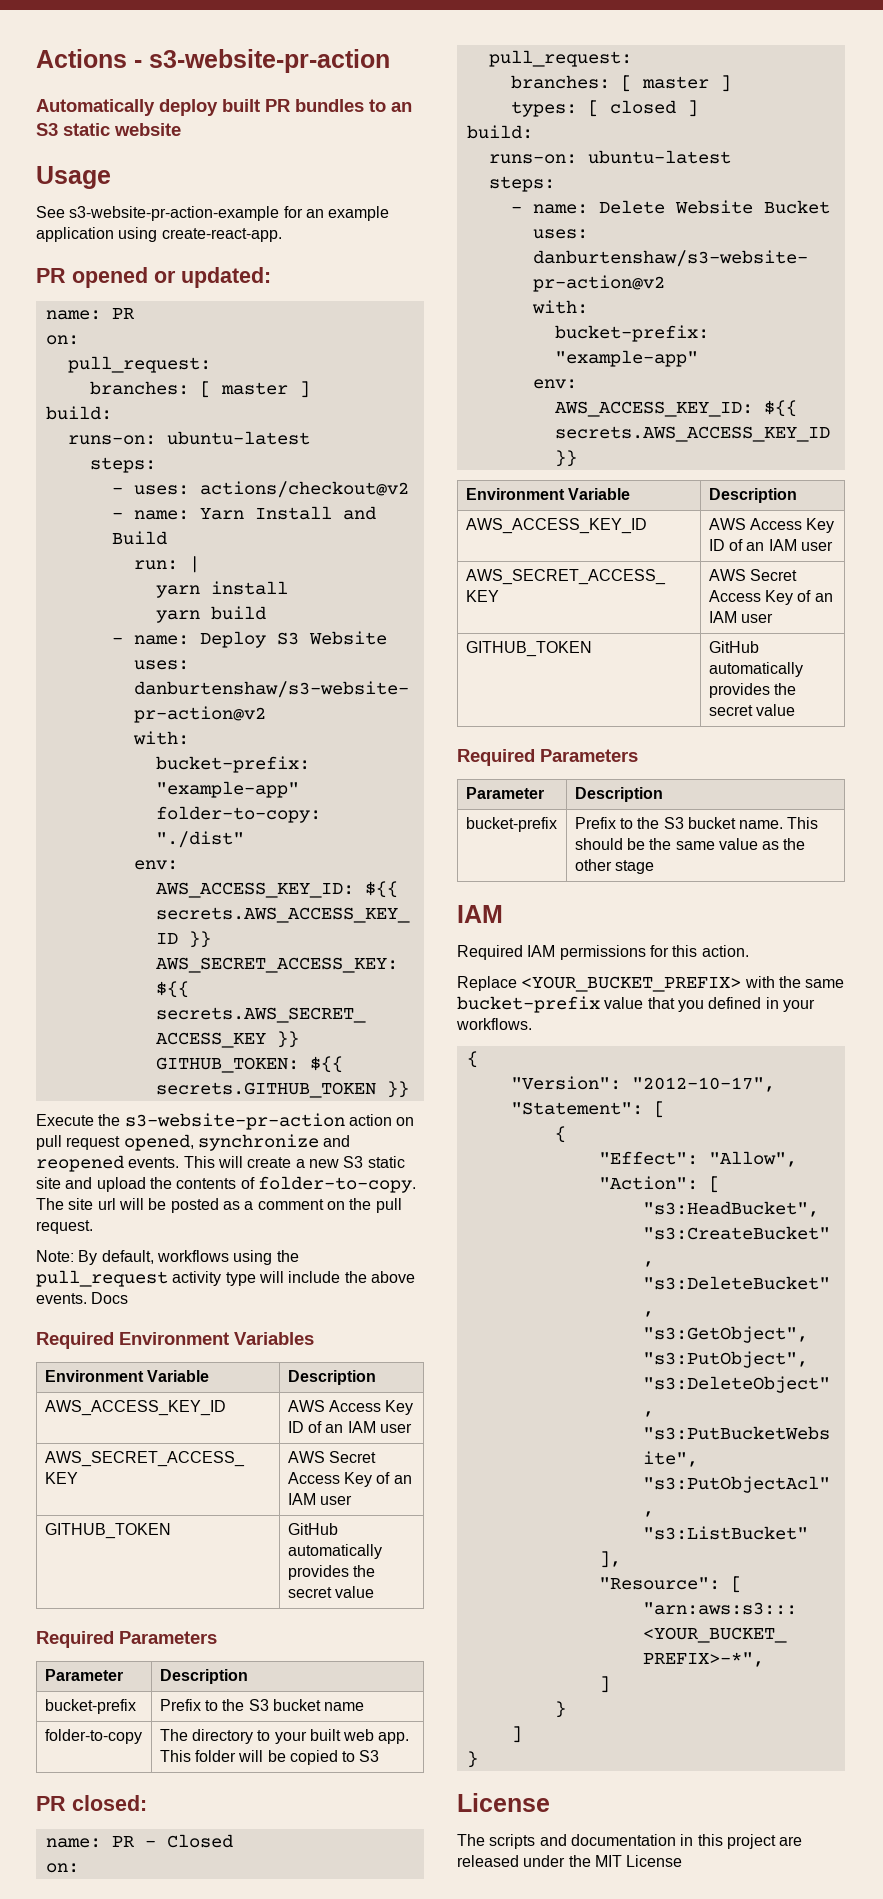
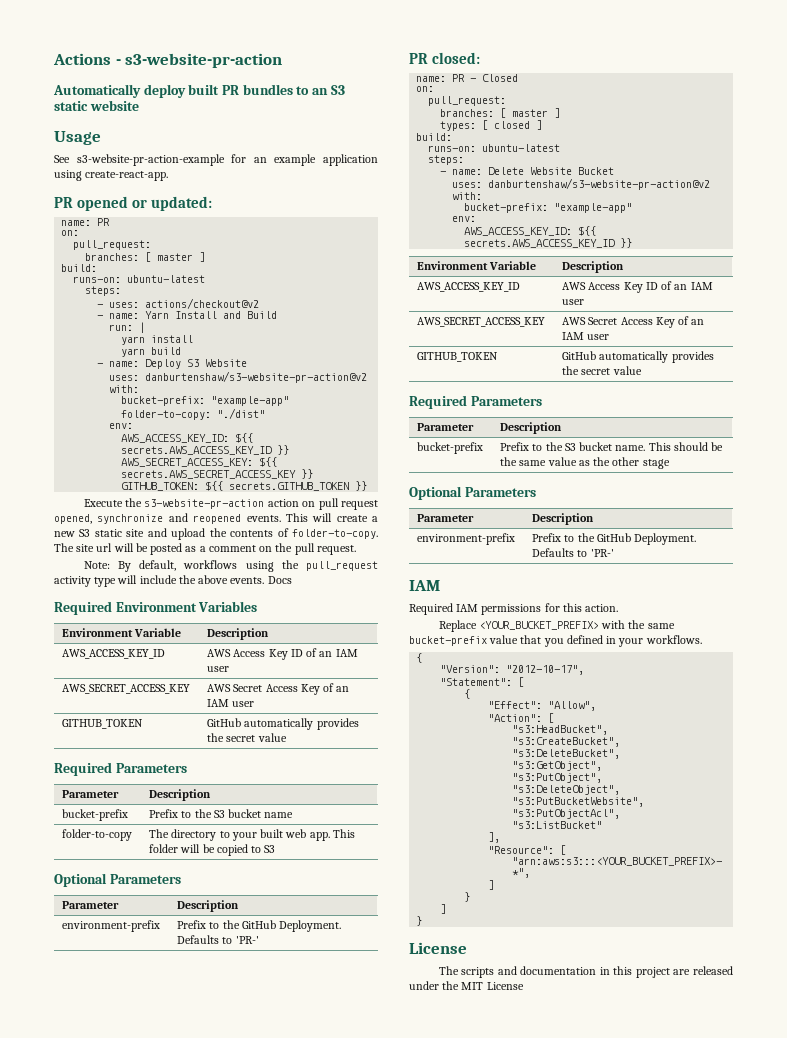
(380, 1756) none -> [54,873,181,887] [62,901,120,909] [177,900,240,912] [62,920,161,932] [177,920,342,932] [177,935,259,944] // Optional Parameters // Parameter | Description // environment-prefix | Prefix to the GitHub Deployment. Defaults to 'PR-'
(654, 867) none -> [409,486,536,500] [417,514,475,522] [532,513,595,525] [417,533,516,545] [532,533,697,545] [532,548,614,557] // Optional Parameters // Parameter | Description // environment-prefix | Prefix to the GitHub Deployment. Defaults to 'PR-'

